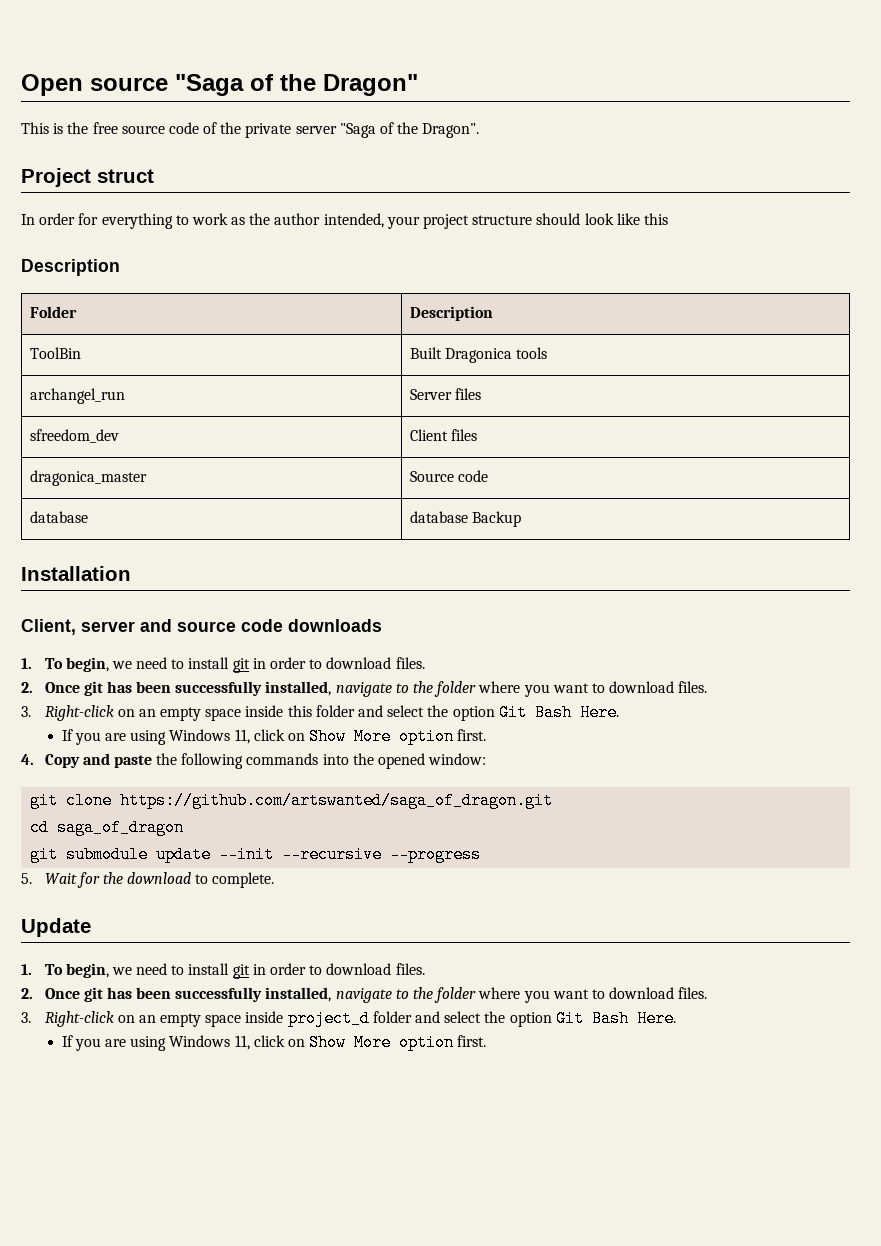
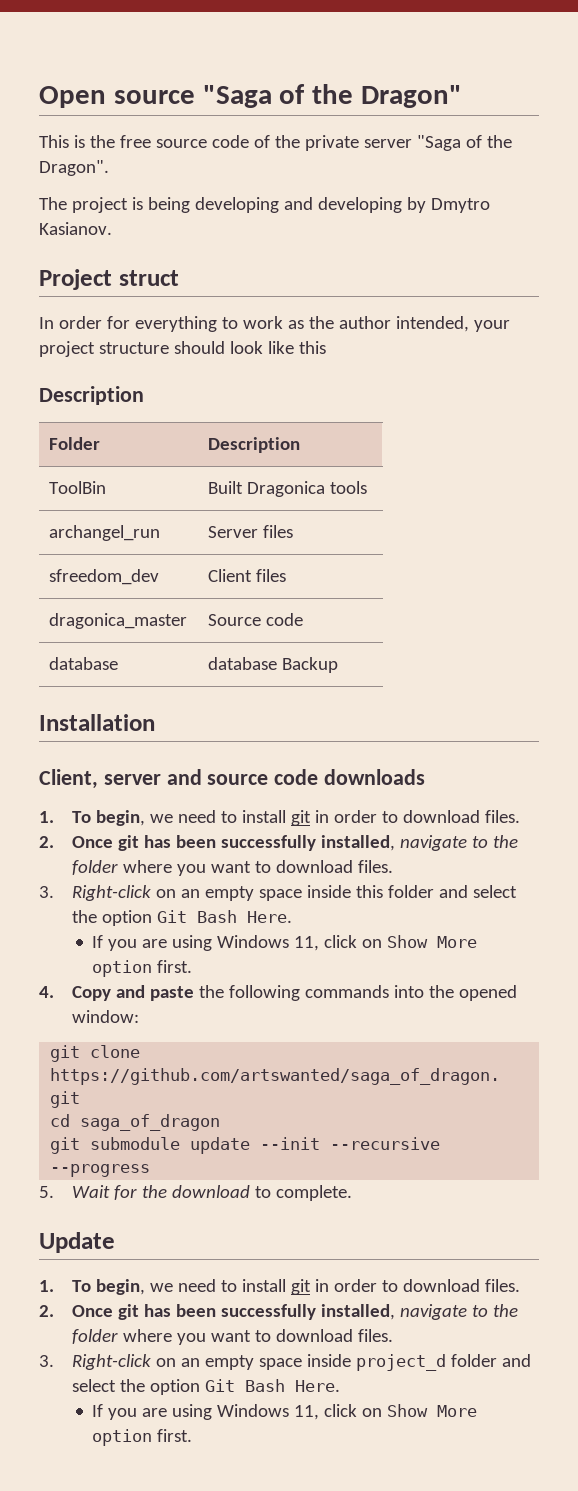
(480, 130) none -> [39,197,490,213] [39,222,112,235] // The project is being developing and developing by Dmytro Kasianov.

